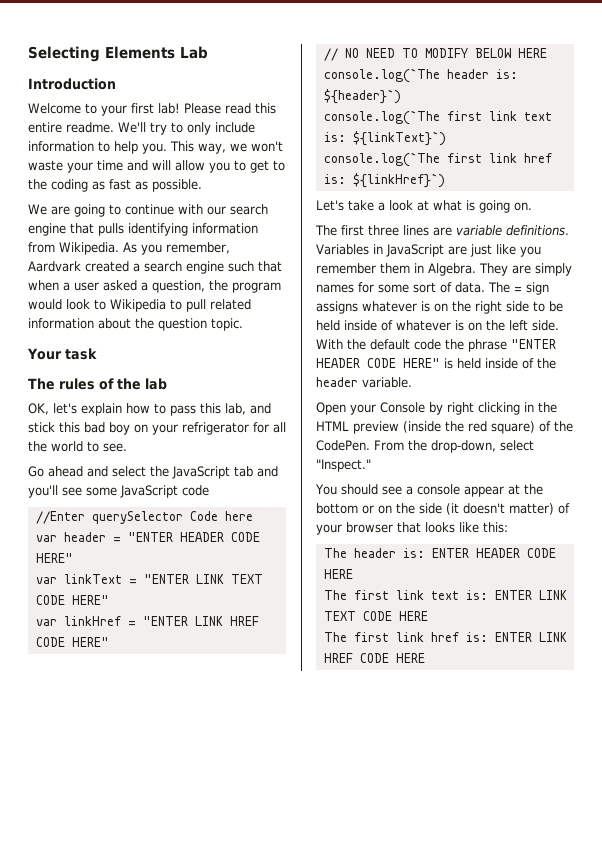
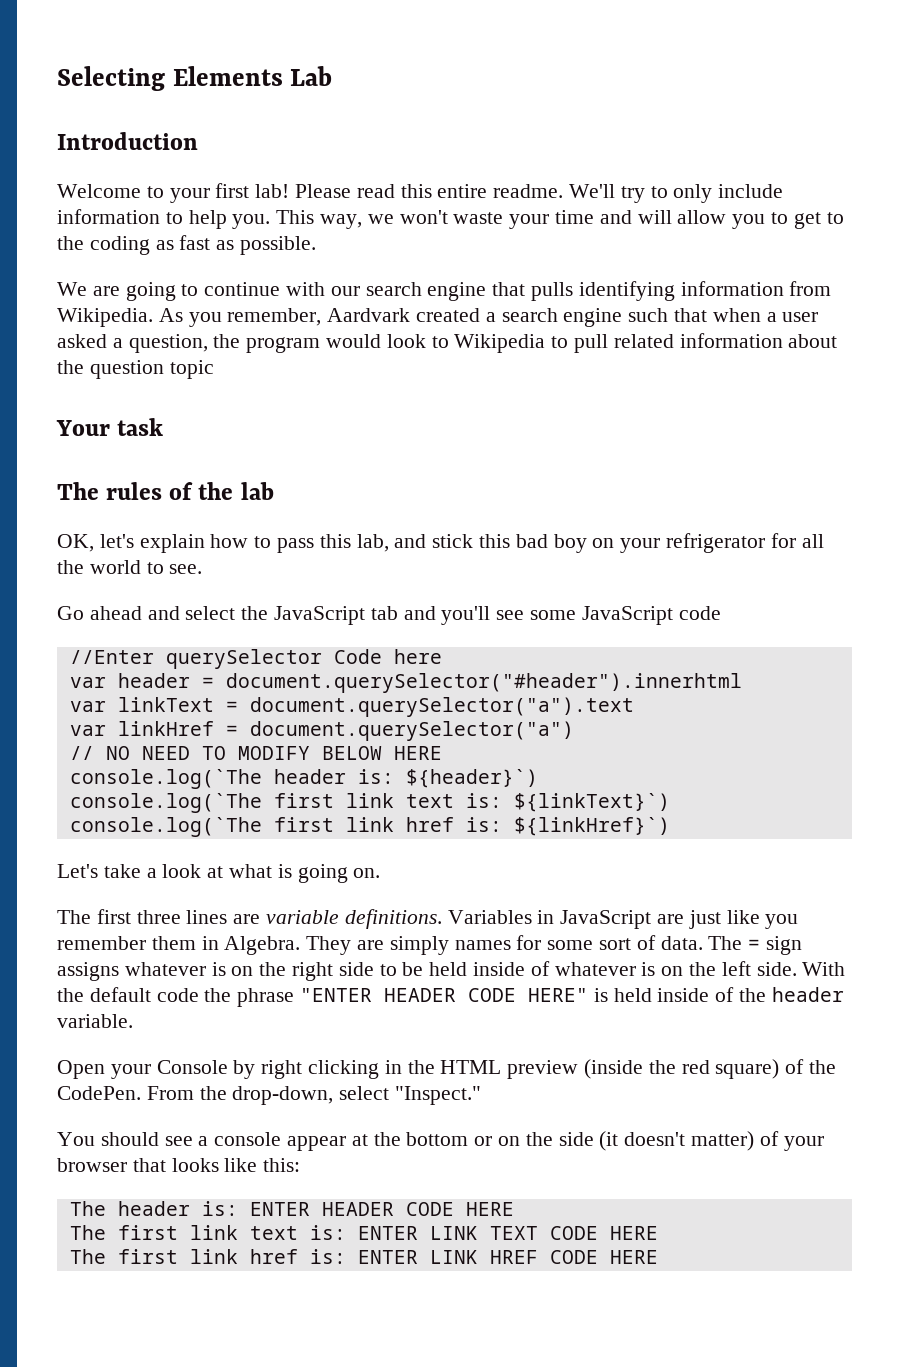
[211,318,243,331] topic. -> [169,360,214,379] topic
[127,532,260,542] [35,553,73,563] "ENTER HEADER CODE HERE" -> [225,673,742,693] document.querySelector("#header").innerhtml
[143,574,263,584] [35,595,109,605] [35,616,259,626] [35,637,109,647] "ENTER LINK TEXT CODE HERE" // var linkHref = "ENTER LINK HREF CODE HERE" -> [249,697,634,717] [69,721,574,741] document.querySelector("a").text // var linkHref = document.querySelector("a")

